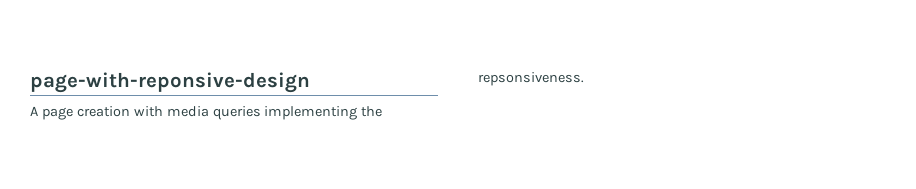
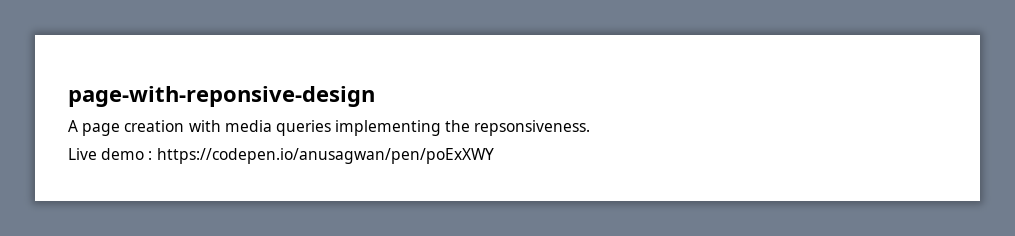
(584, 79) none -> [68,148,494,164] // Live demo : https://codepen.io/anusagwan/pen/poExXWY

